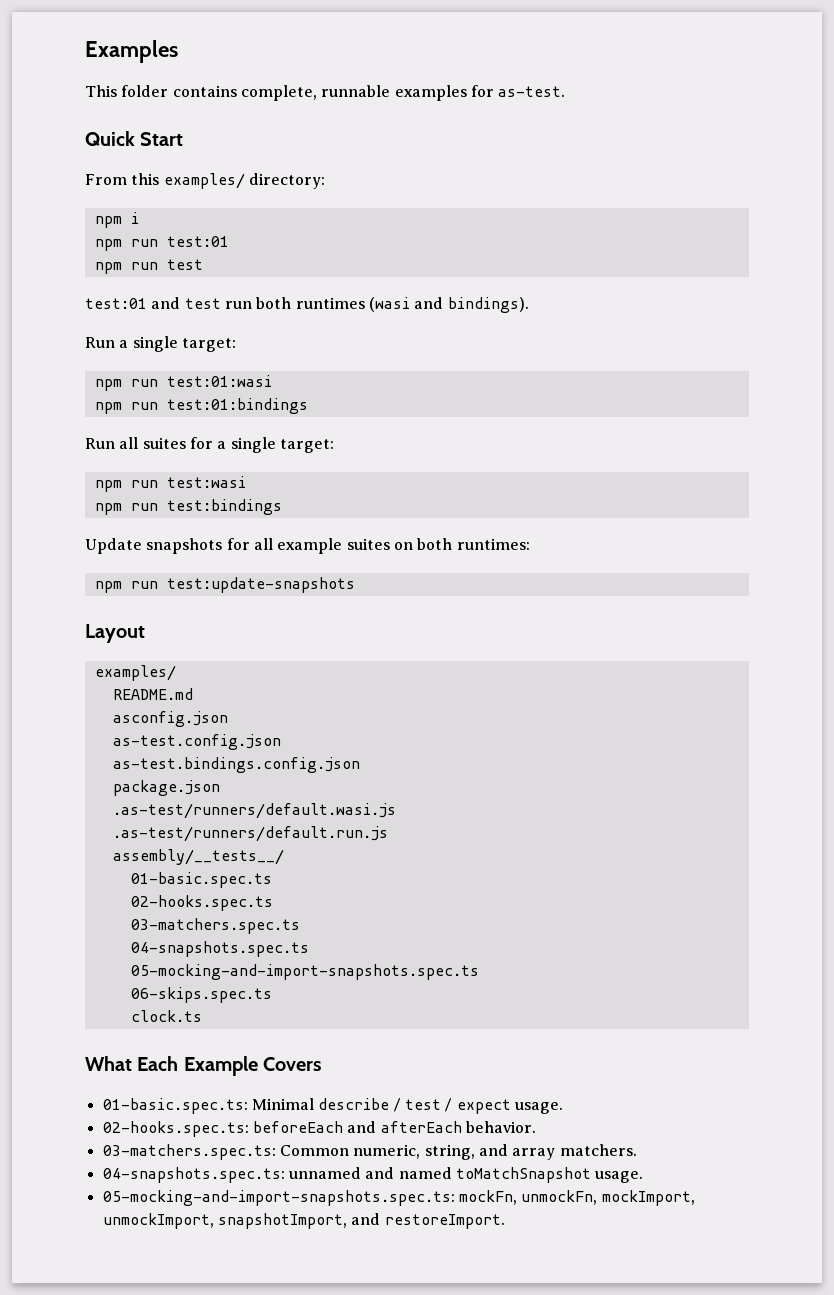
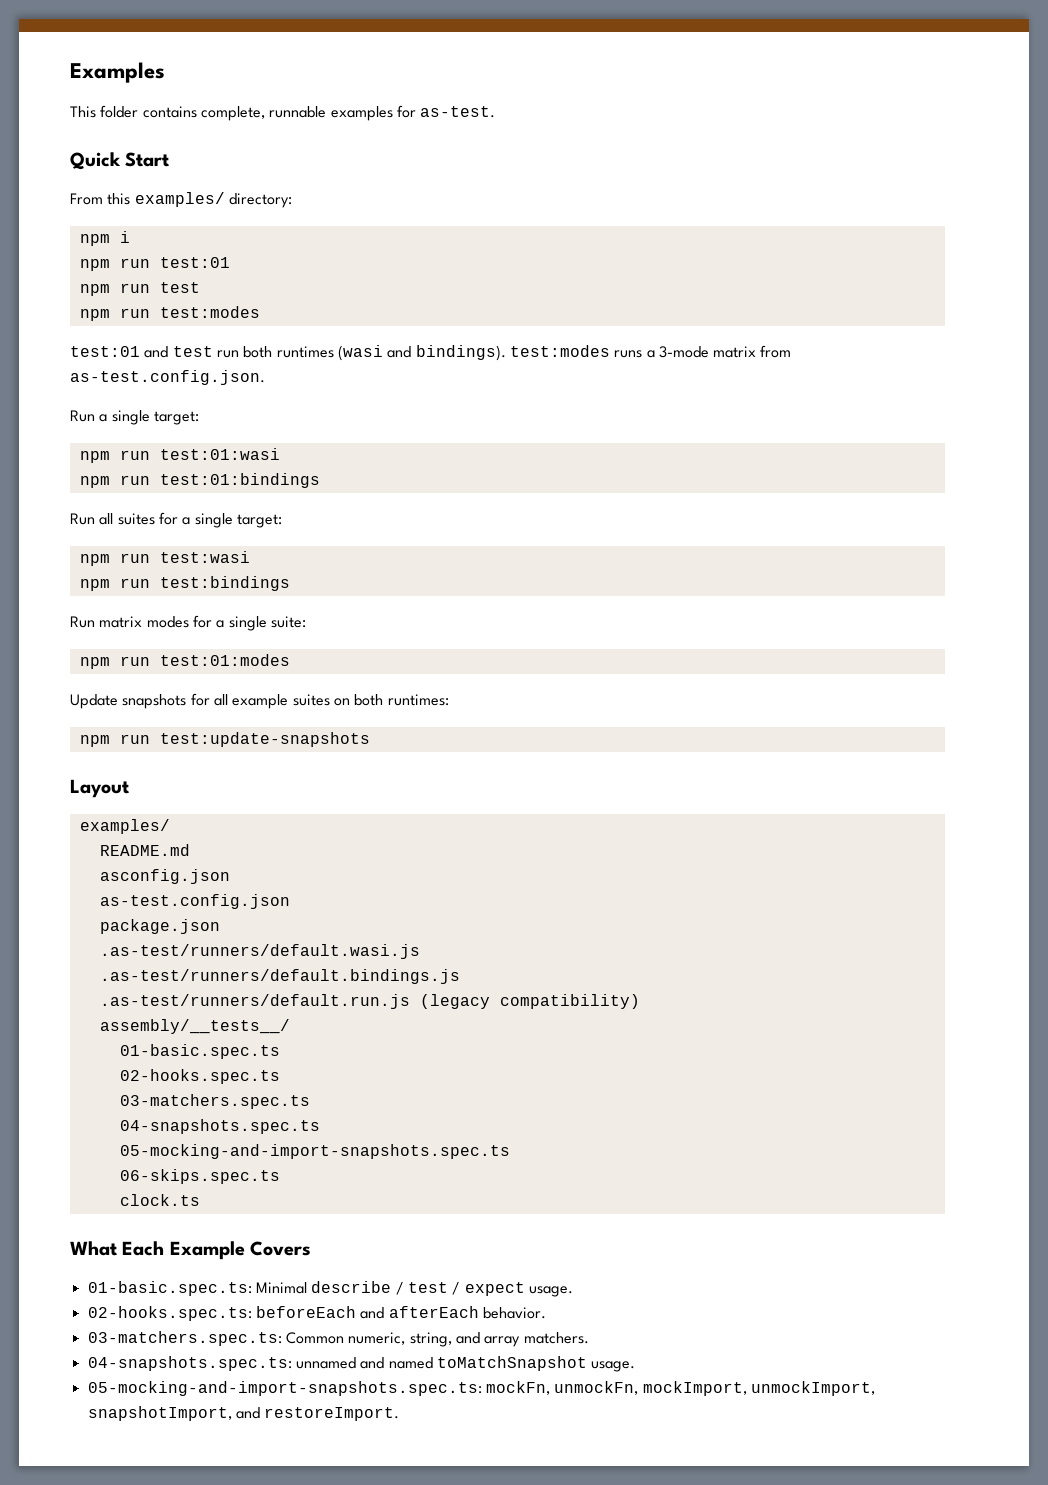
(203, 264) none -> [79,306,260,321] // npm run test:modes
(529, 305) none -> [509,345,792,358] [70,370,265,385] test:modes runs a 3-mode matrix from as-test.config.json.
(282, 507) none -> [70,615,306,631] [79,654,290,669] // Run matrix modes for a single suite: // npm run test:01:modes
[112,757,360,773] // as-test.bindings.config.json -> (290, 901) none
(396, 811) none -> [99,969,460,984] // .as-test/runners/default.bindings.js
(388, 834) none -> [419,994,640,1009] (legacy compatibility)

